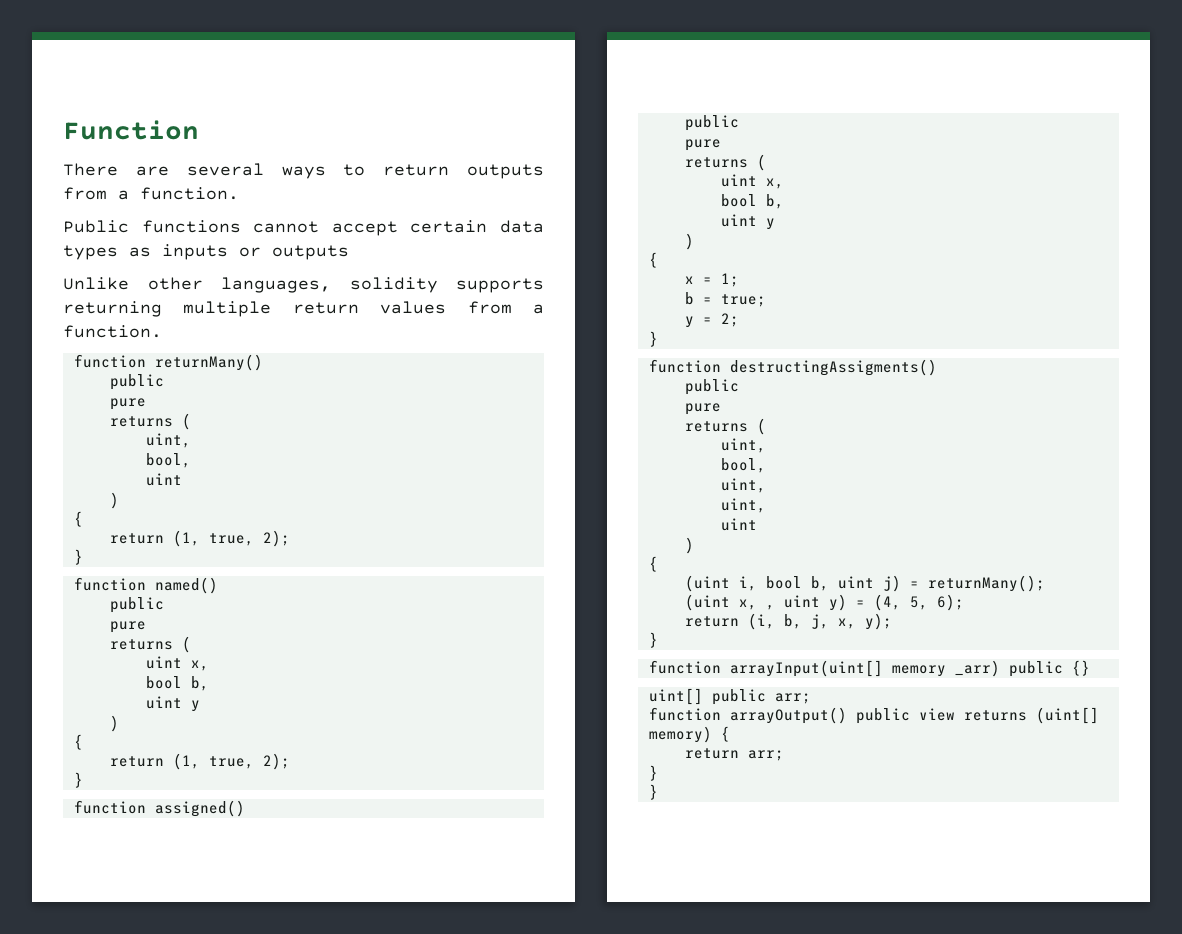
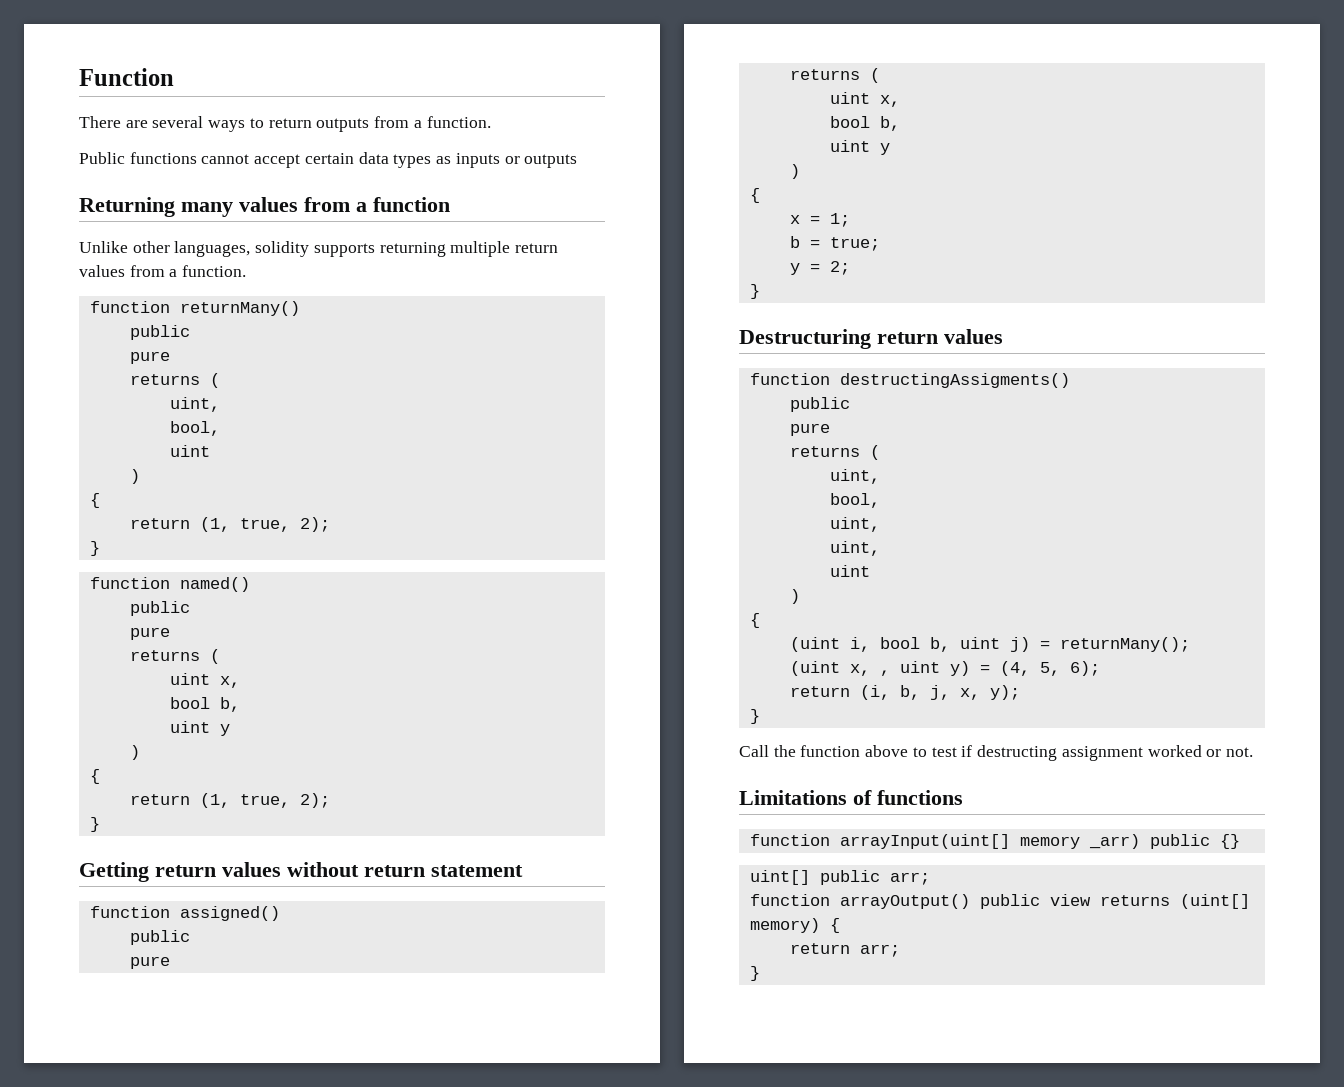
(349, 252) none -> [79,197,450,217] // Returning many values from a function
(83, 780) none -> [79,862,523,882] // Getting return values without return statement
(658, 339) none -> [739,329,1003,349] // Destructuring return values
(658, 640) none -> [739,745,1253,761] [739,790,963,805] // Call the function above to test if destructing assignment worked or not. // Limitations of functions
[648,784,658,800] // } -> (760, 973) none

